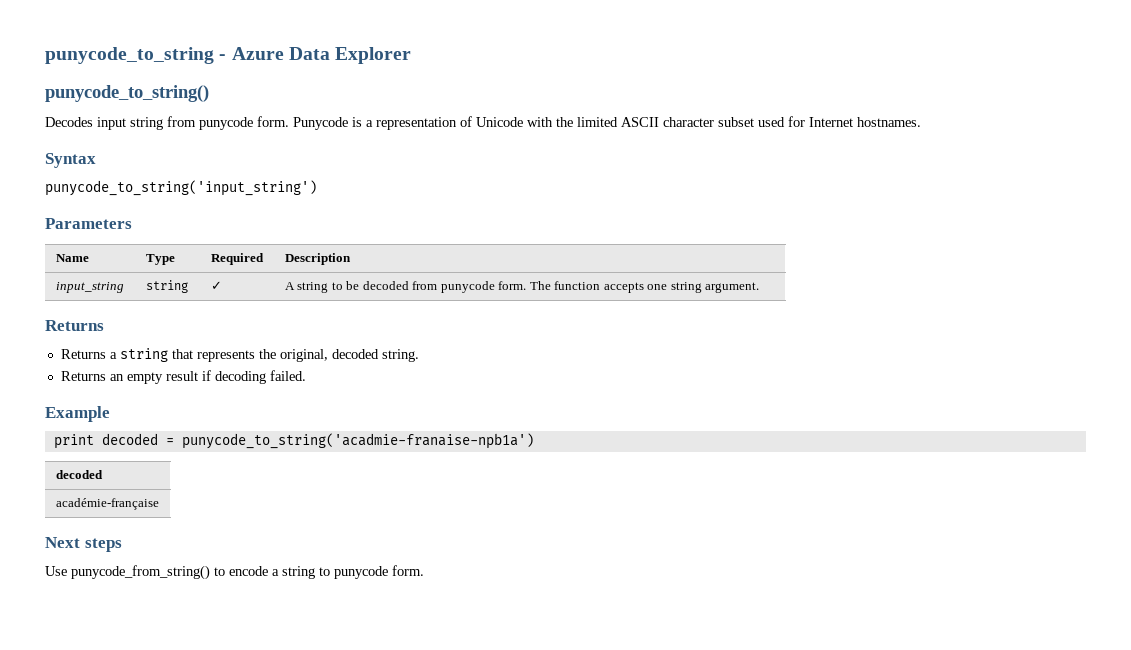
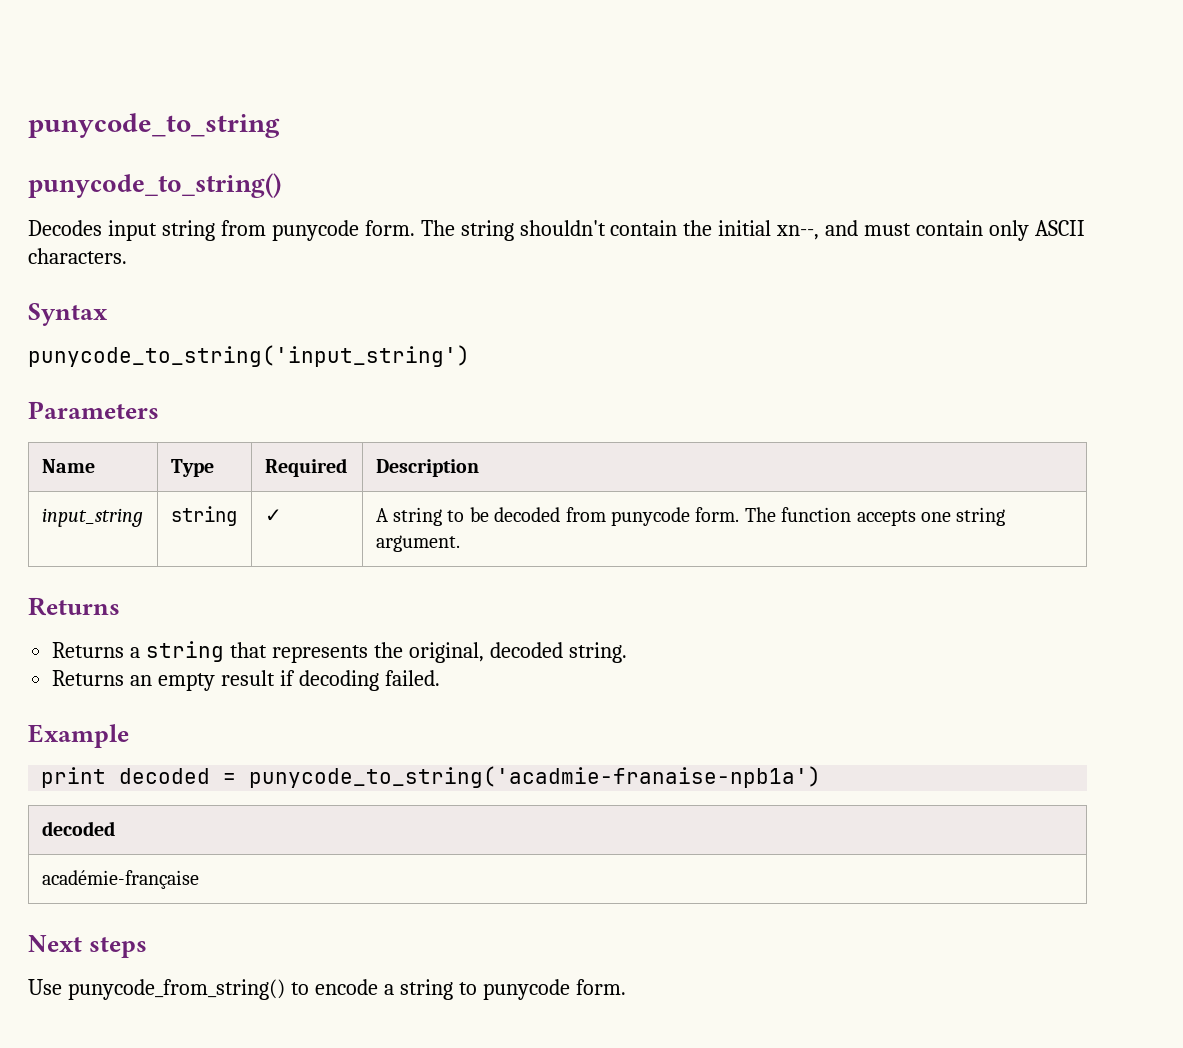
[219,47,412,64] - Azure Data Explorer -> (280, 125) none
[293,116,921,130] Punycode is a representation of Unicode with the limited ASCII character subset used for Internet hostnames. -> [420,220,1085,241] [28,248,127,264] The string shouldn't contain the initial xn--, and must contain only ASCII characters.

